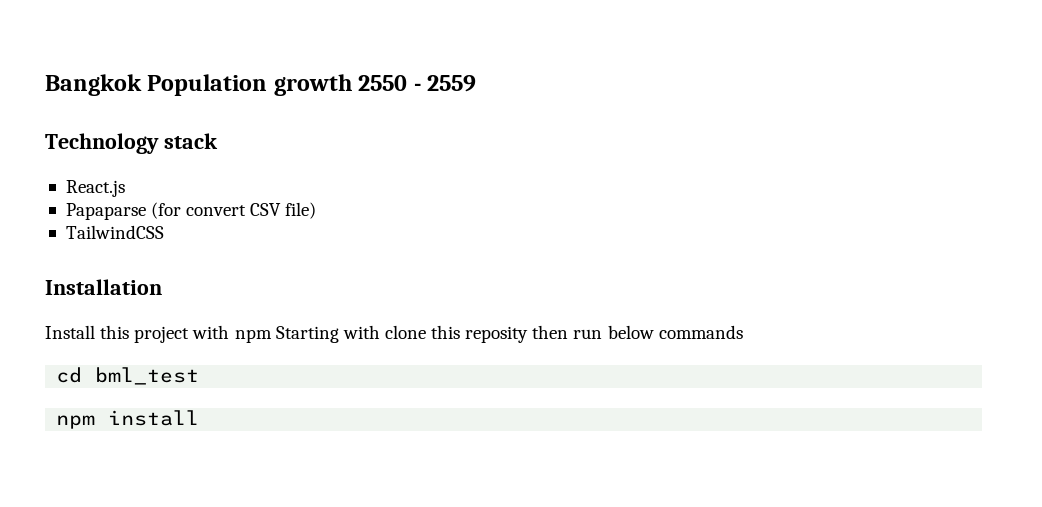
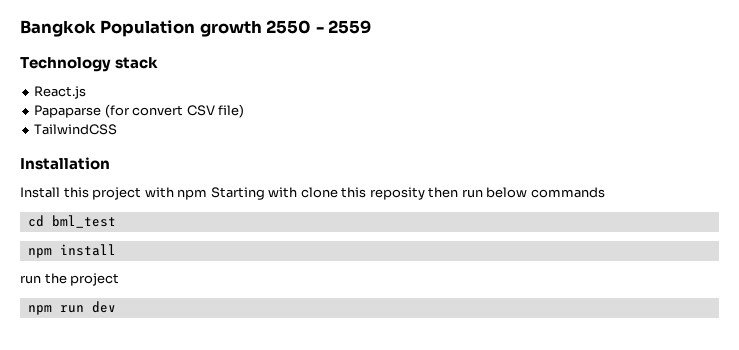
(200, 418) none -> [20,273,120,286] [27,301,116,315] // run the project // npm run dev

